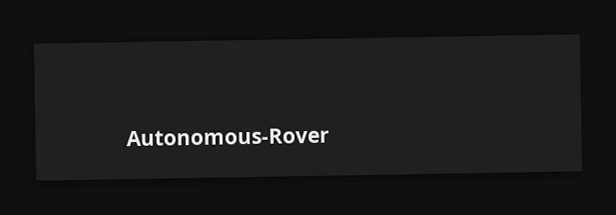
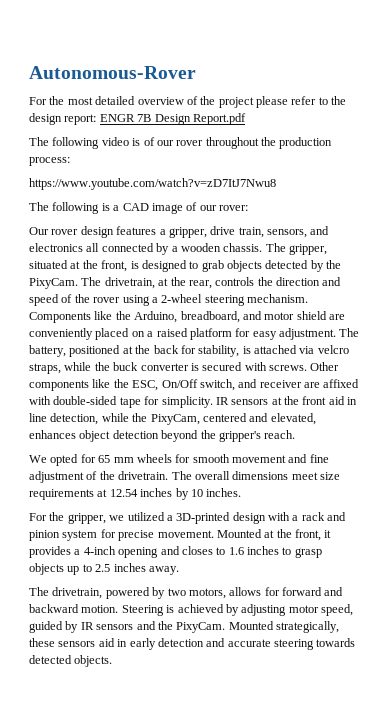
(330, 137) none -> [29,96,347,108] [29,113,246,125] [29,137,333,149] [29,157,70,166] [29,178,276,190] [29,202,248,214] [29,226,330,238] [29,243,327,255] [29,260,342,272] [29,277,342,289] [29,294,308,306] [29,311,345,323] [29,328,360,340] [29,345,349,357] [29,362,340,374] [29,379,360,391] [29,396,358,408] [29,413,316,425] [29,430,296,442] [29,454,329,466] [29,471,340,483] [29,488,242,500] [29,512,347,524] [29,529,332,541] [29,546,322,558] [29,563,179,575] [29,587,344,599] [29,604,353,616] [29,621,339,633] [29,638,356,650] [29,655,113,667] // For the most detailed overview of the project please refer to the design report: ENGR 7B Design Report.pdf // The following video is of our rover throughout the production process: // https://www.youtube.com/watch?v=zD7ItJ7Nwu8 // The following is a CAD image of our rover: // Our rover design features a gripper, drive train, sensors, and electronics all connected by a wooden chassis. The gripper, situated at the front, is designed to grab objects detected by the PixyCam. The drivetrain, at the rear, controls the direction and speed of the rover using a 2-wheel steering mechanism. Components like the Arduino, breadboard, and motor shield are conveniently placed on a raised platform for easy adjustment. The battery, positioned at the back for stability, is attached via velcro straps, while the buck converter is secured with screws. Other components like the ESC, On/Off switch, and receiver are affixed with double-sided tape for simplicity. IR sensors at the front aid in line detection, while the PixyCam, centered and elevated, enhances object detection beyond the gripper's reach. // We opted for 65 mm wheels for smooth movement and fine adjustment of the drivetrain. The overall dimensions meet size requirements at 12.54 inches by 10 inches. // For the gripper, we utilized a 3D-printed design with a rack and pinion system for precise movement. Mounted at the front, it provides a 4-inch opening and closes to 1.6 inches to grasp objects up to 2.5 inches away. // The drivetrain, powered by two motors, allows for forward and backward motion. Steering is achieved by adjusting motor speed, guided by IR sensors and the PixyCam. Mounted strategically, these sensors aid in early detection and accurate steering towards detected objects.

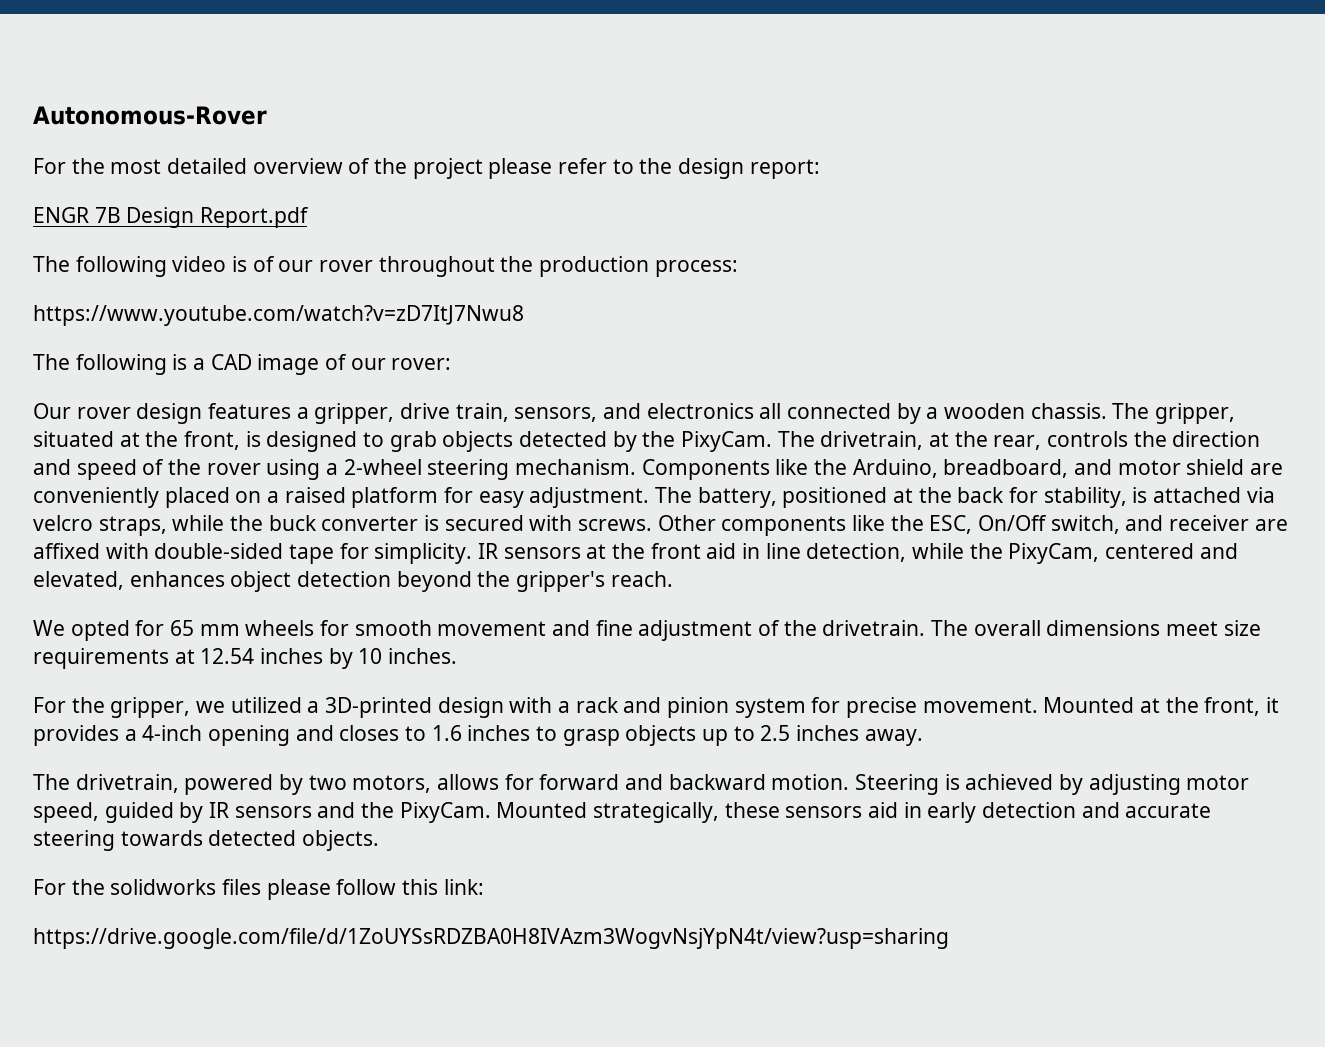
(97, 119) none -> (820, 169) //
(113, 661) none -> [33,879,484,900] [33,928,949,949] // For the solidworks files please follow this link: // https://drive.google.com/file/d/1ZoUYSsRDZBA0H8IVAzm3WogvNsjYpN4t/view?usp=sharing

